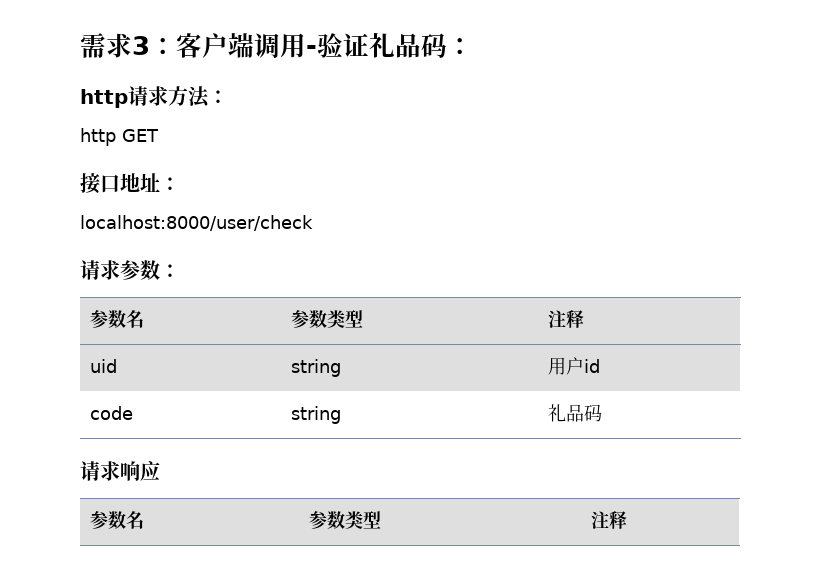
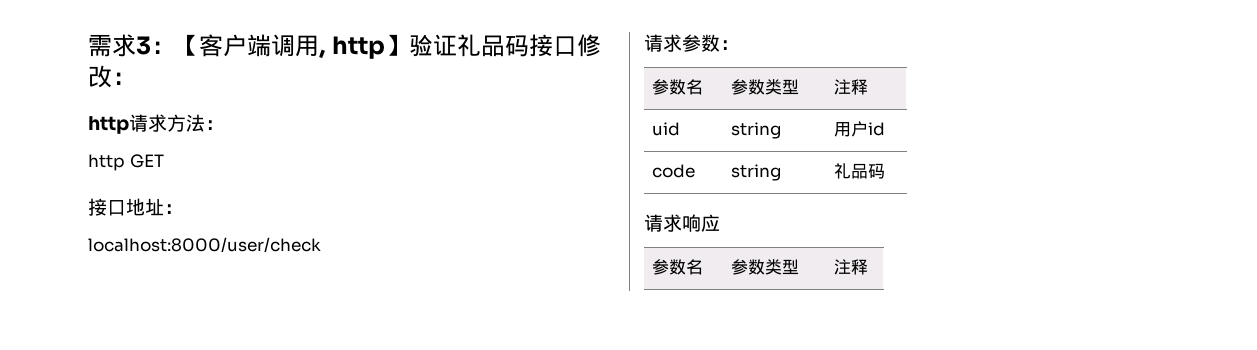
(176, 46) none -> [175,34,199,56] 【
[306,45,317,55] - -> [319,34,410,59] , http】
(447, 45) none -> [529,34,602,57] [88,65,112,88] 接口修改

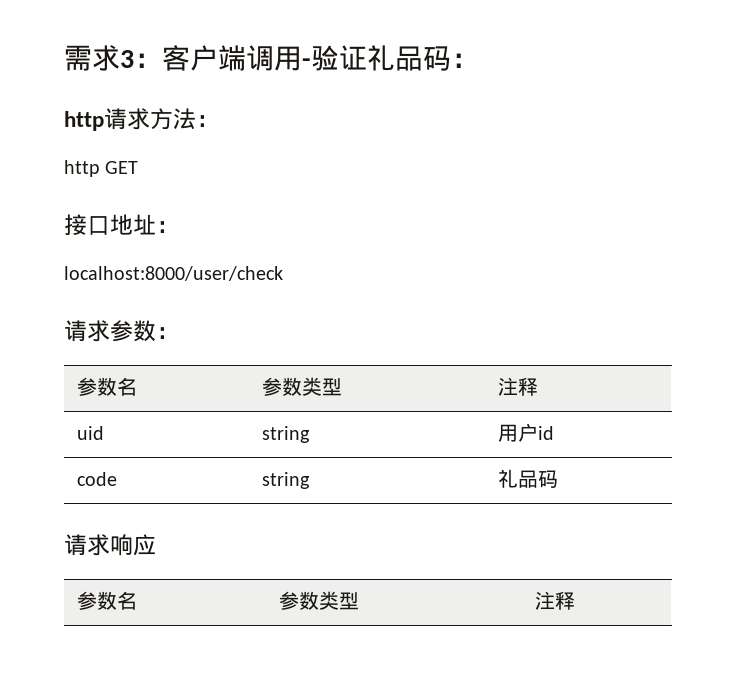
[175,34,199,56] 【 -> (162, 60) none
[319,34,410,59] , http】 -> [302,58,311,68] -
[529,34,602,57] [88,65,112,88] 接口修改 -> (451, 58) none

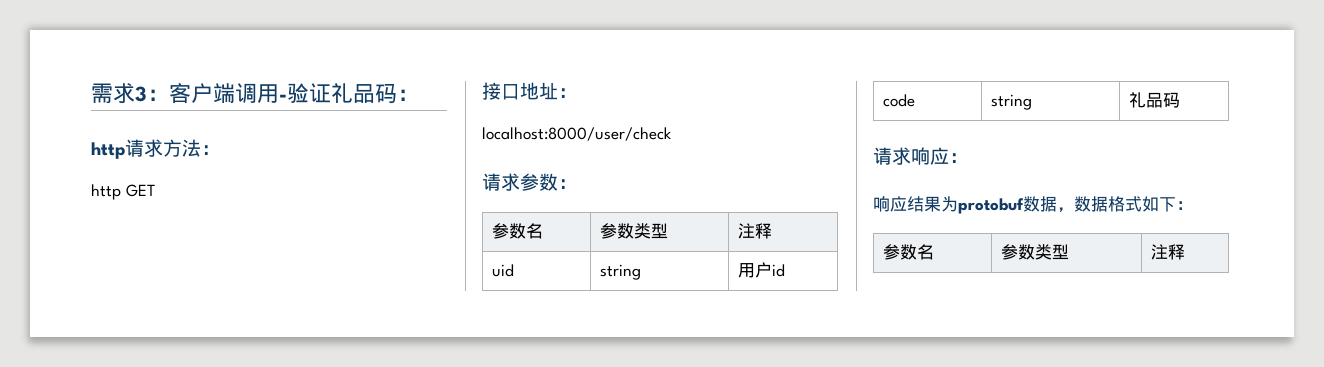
(156, 545) none -> [949,153,968,163] [873,196,1193,214] ： // 响应结果为protobuf数据，数据格式如下：

